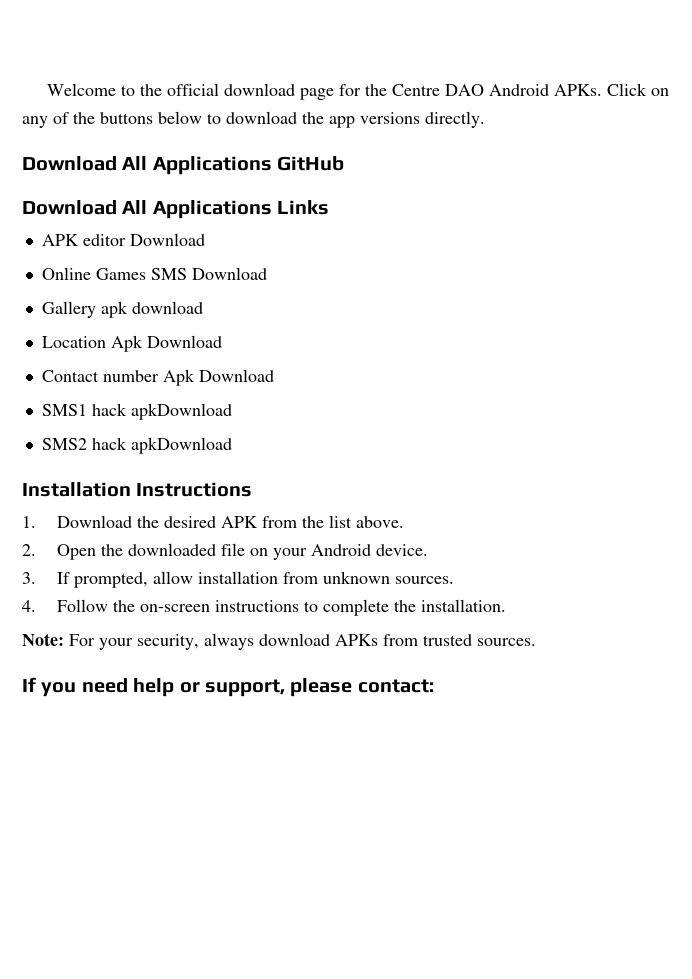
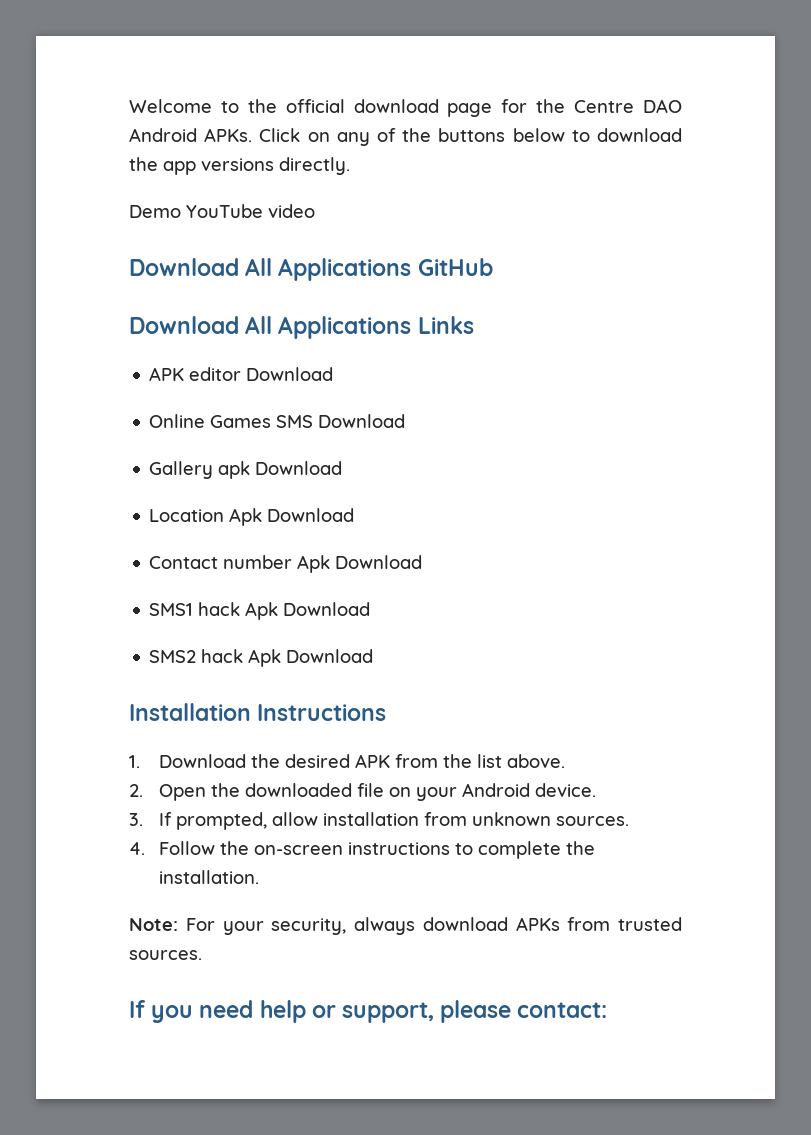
(485, 119) none -> [129,204,315,218] // Demo YouTube video
[131,301,203,314] download -> [255,461,343,475] Download
[130,403,232,420] apkDownload -> [245,602,371,620] Apk Download
[130,437,232,454] apkDownload -> [248,649,374,667] Apk Download

